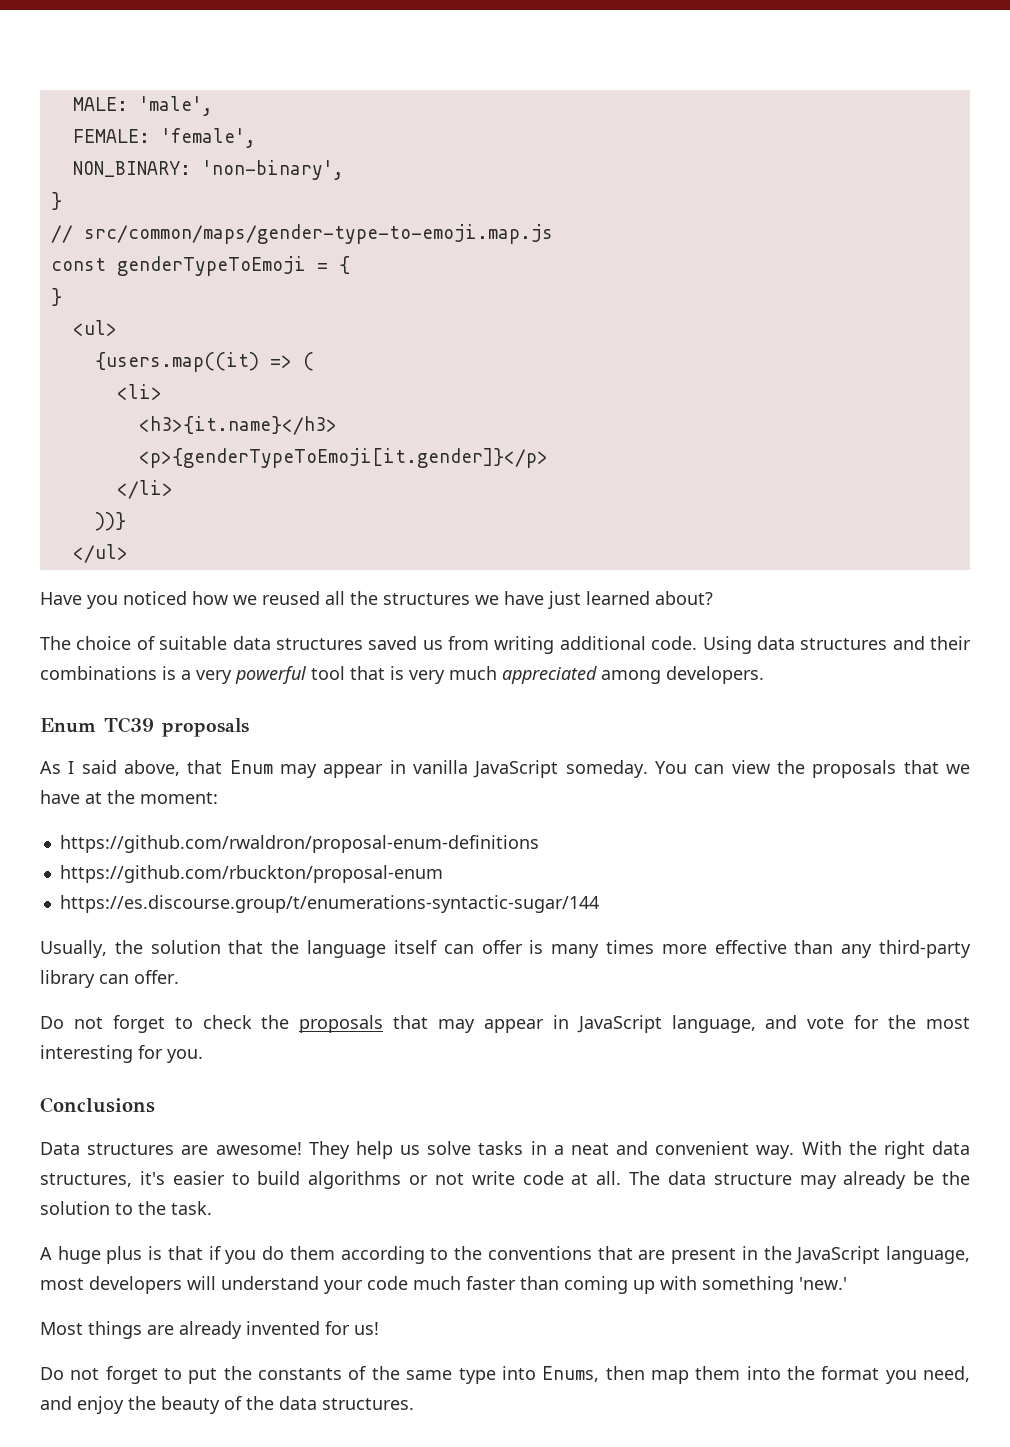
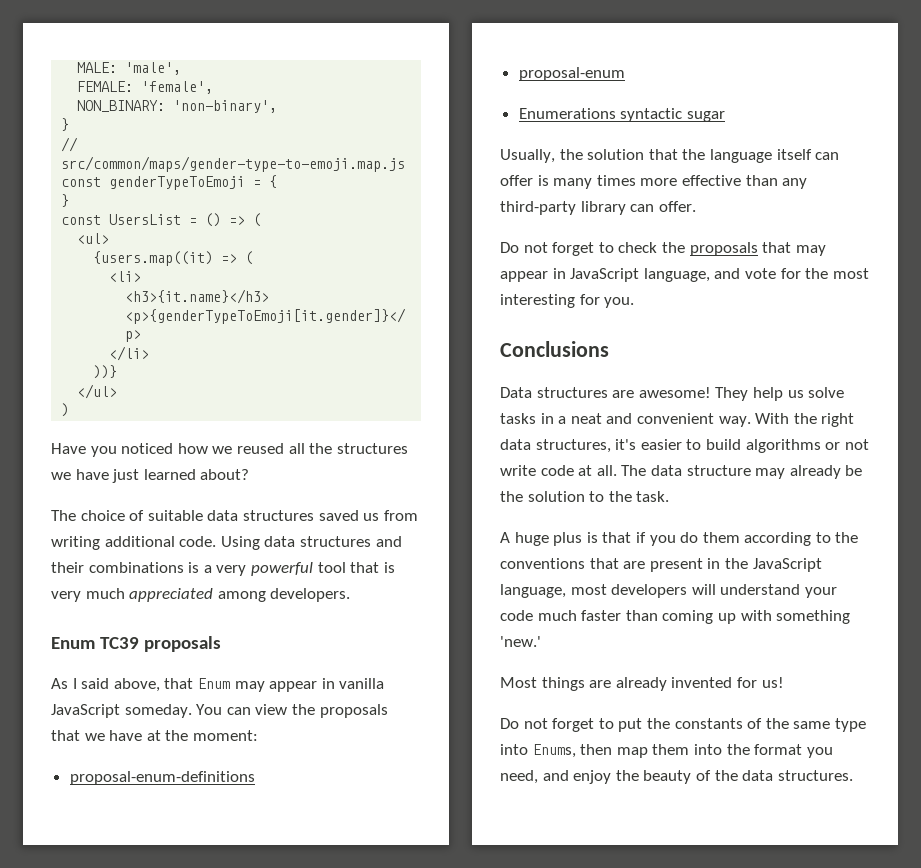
(62, 297) none -> [61,213,262,227] // const UsersList = () => (
(128, 553) none -> [61,403,70,417] // )
[59,835,539,853] [59,865,443,883] [59,895,599,913] https://github.com/rwaldron/proposal-enum-definitions // https://github.com/rbuckton/proposal-enum // https://es.discourse.group/t/enumerations-syntactic-sugar/144 -> [69,771,255,785] [518,67,625,81] [518,108,725,122] proposal-enum-definitions // proposal-enum // Enumerations syntactic sugar

